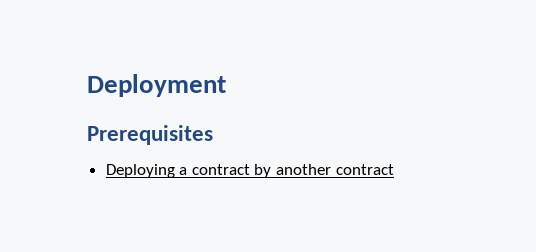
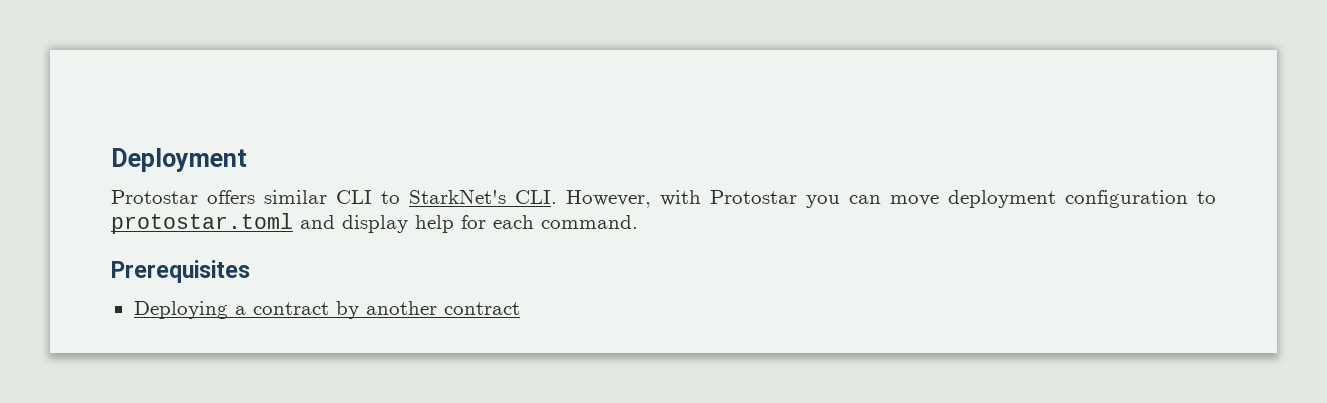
(226, 85) none -> [111,189,1216,208] [111,213,638,234] // Protostar offers similar CLI to StarkNet's CLI. However, with Protostar you can move deployment configuration to protostar.toml and display help for each command.

